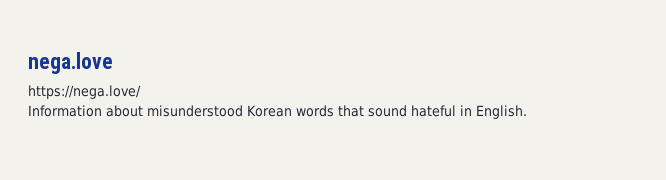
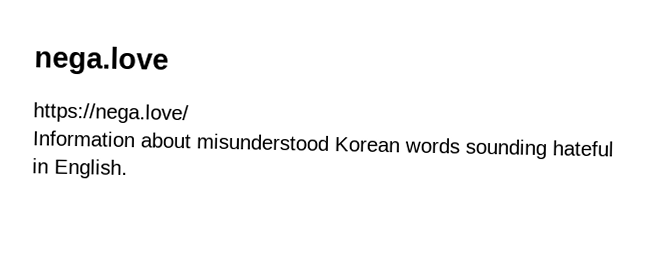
[338,105,407,117] that sound -> [465,138,547,160] sounding

